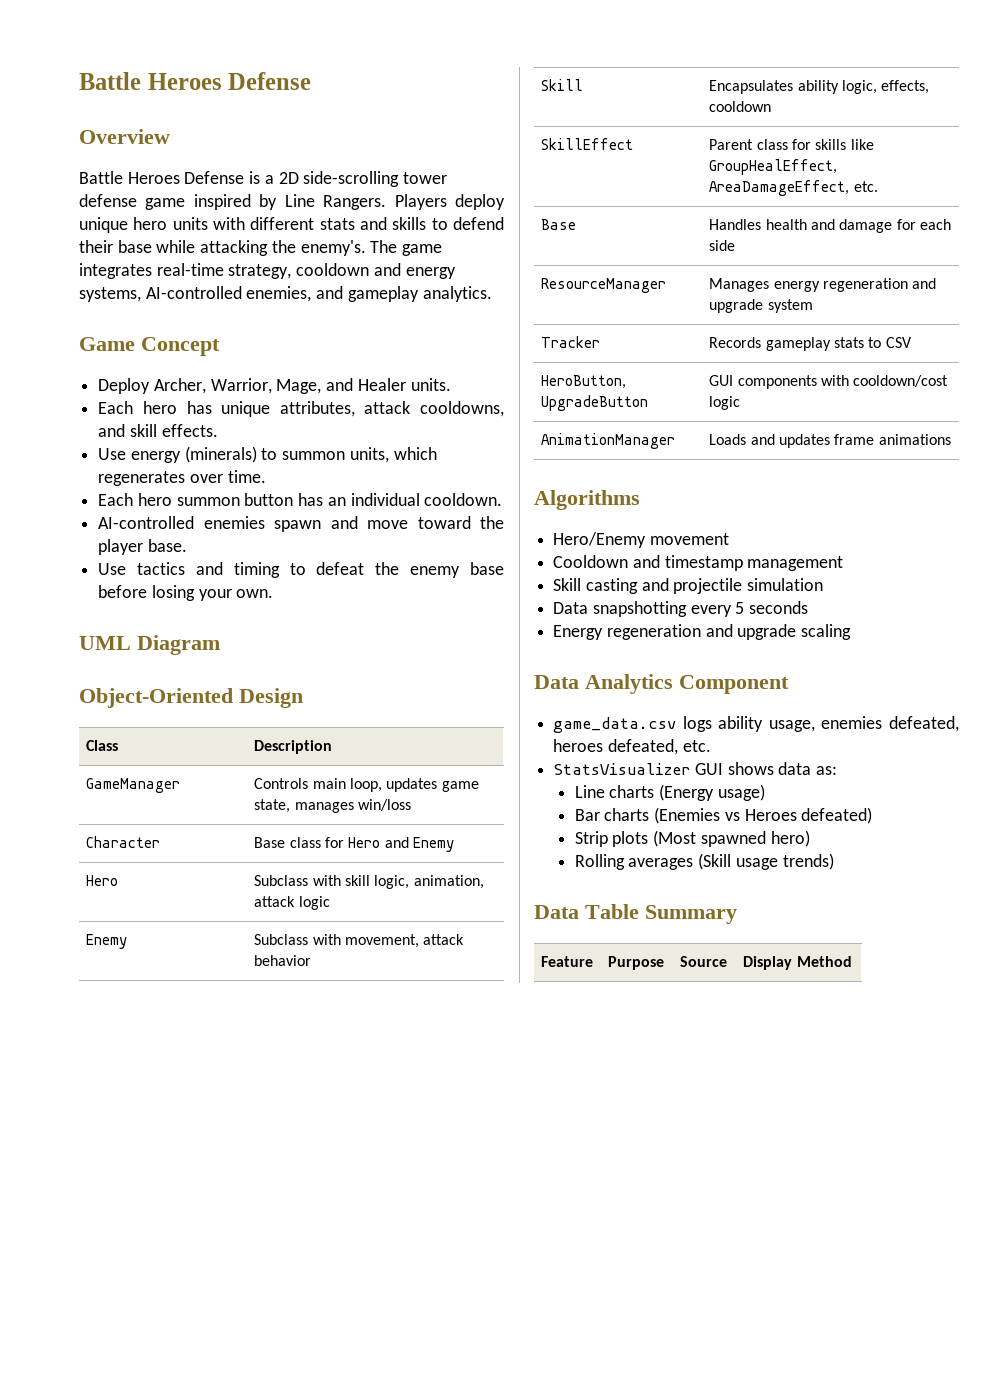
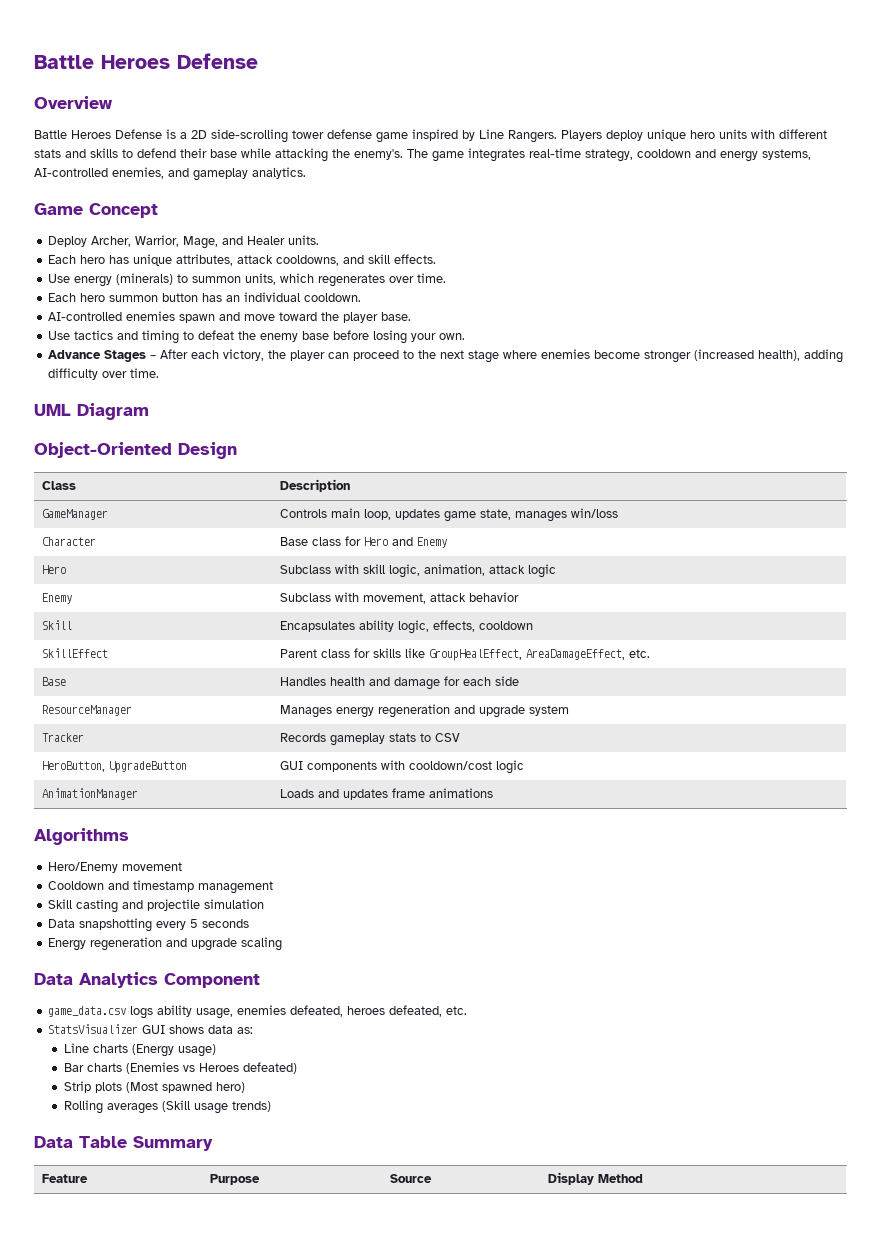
(274, 593) none -> [48,349,844,363] [48,368,160,380] // Advance Stages – After each victory, the player can proceed to the next stage where enemies become stronger (increased health), adding difficulty over time.

